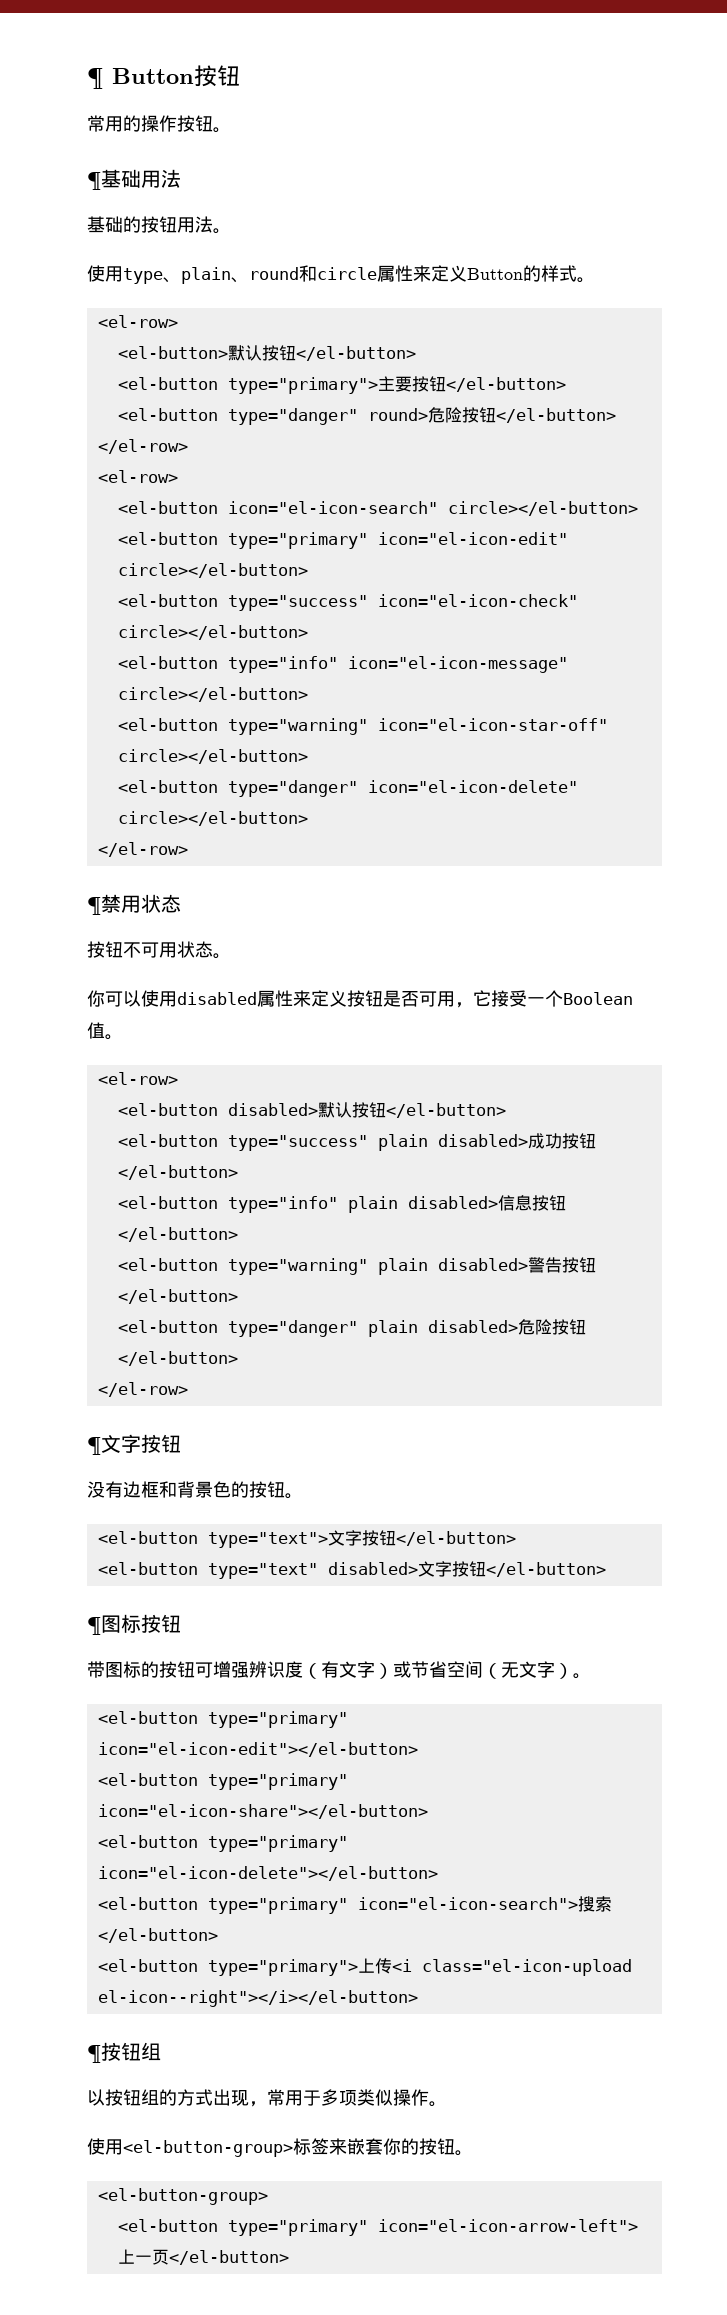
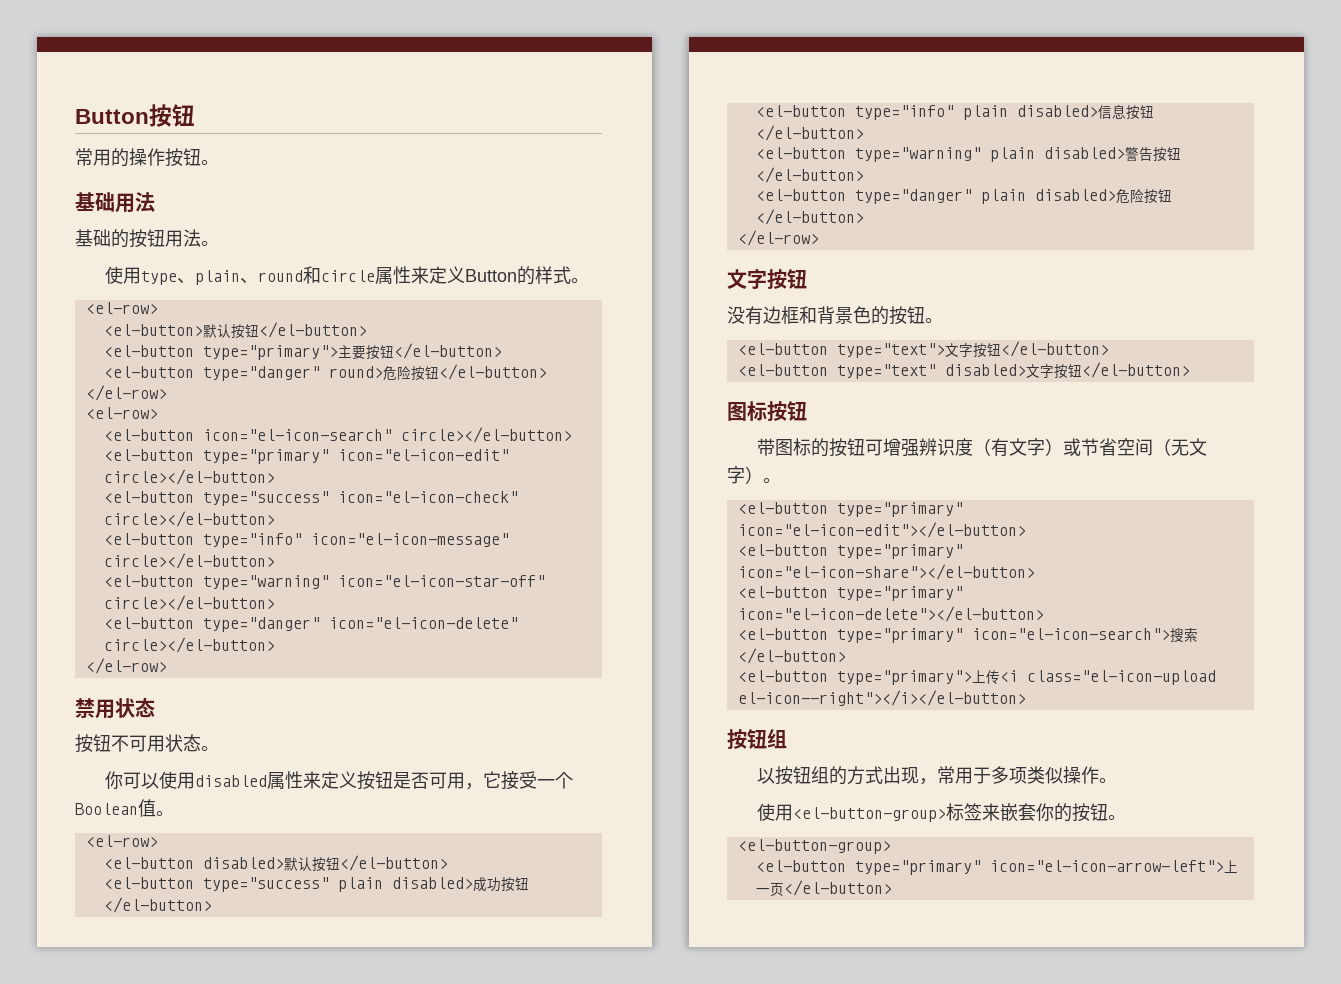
[87,68,103,89] ¶ -> (75, 116) none
[87,172,101,190] ¶ -> (219, 162) none
[87,897,101,915] ¶ -> (167, 666) none
[87,1437,101,1455] ¶ -> (819, 238) none
[87,1617,101,1635] ¶ -> (1190, 370) none
[87,2045,101,2063] ¶ -> (1026, 698) none

